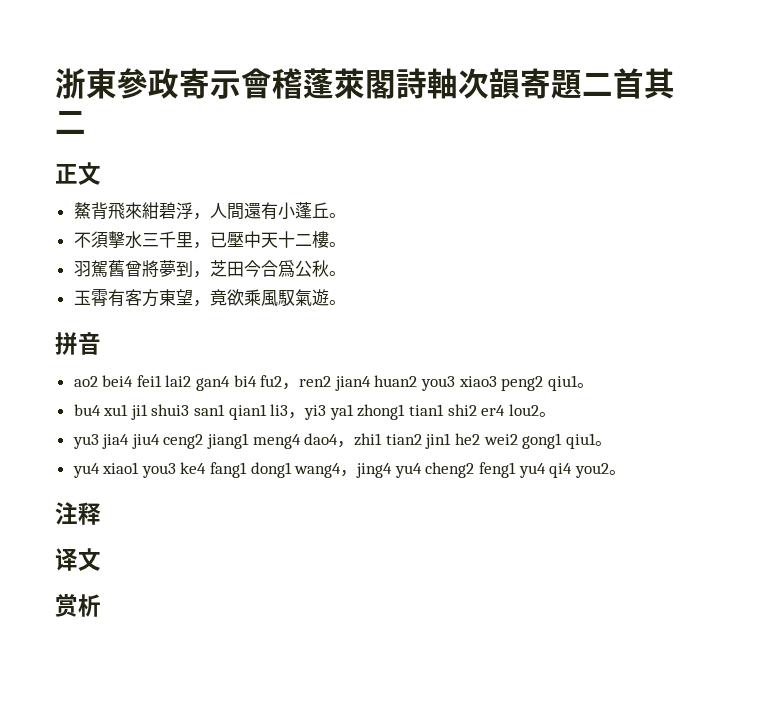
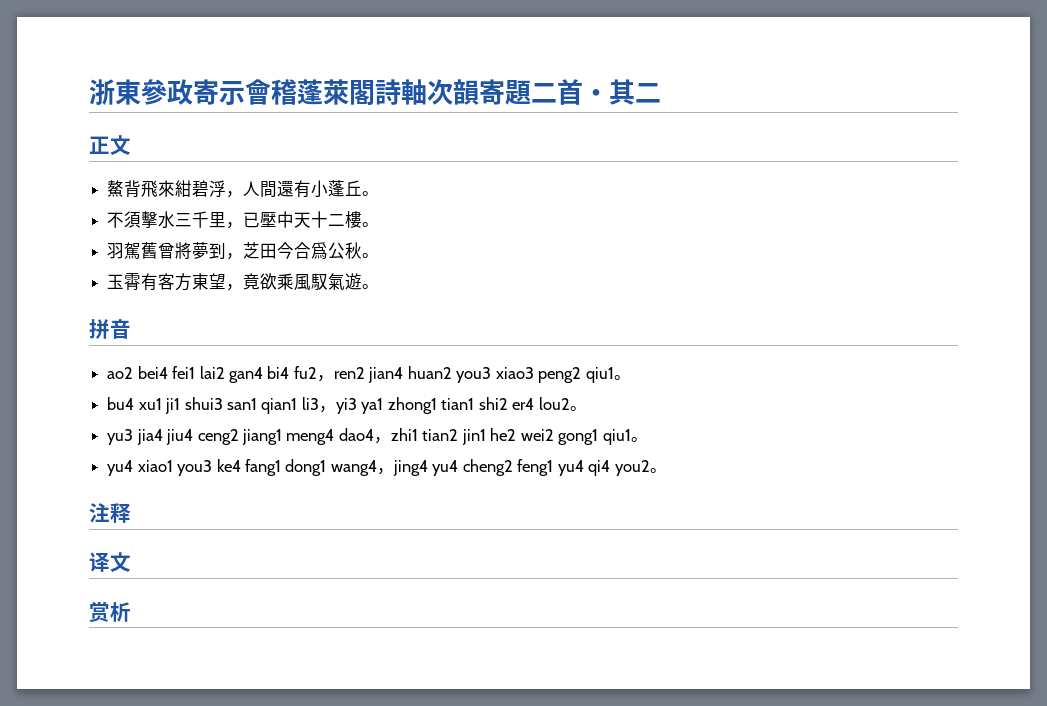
(644, 83) none -> [583,89,609,102] ・

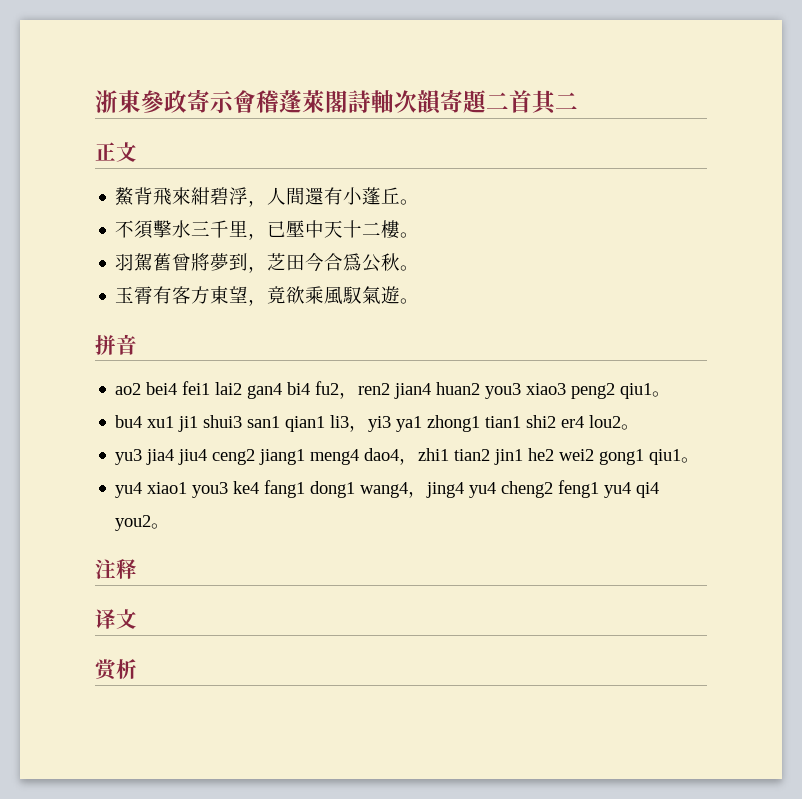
[583,89,609,102] ・ -> (532, 101) none

